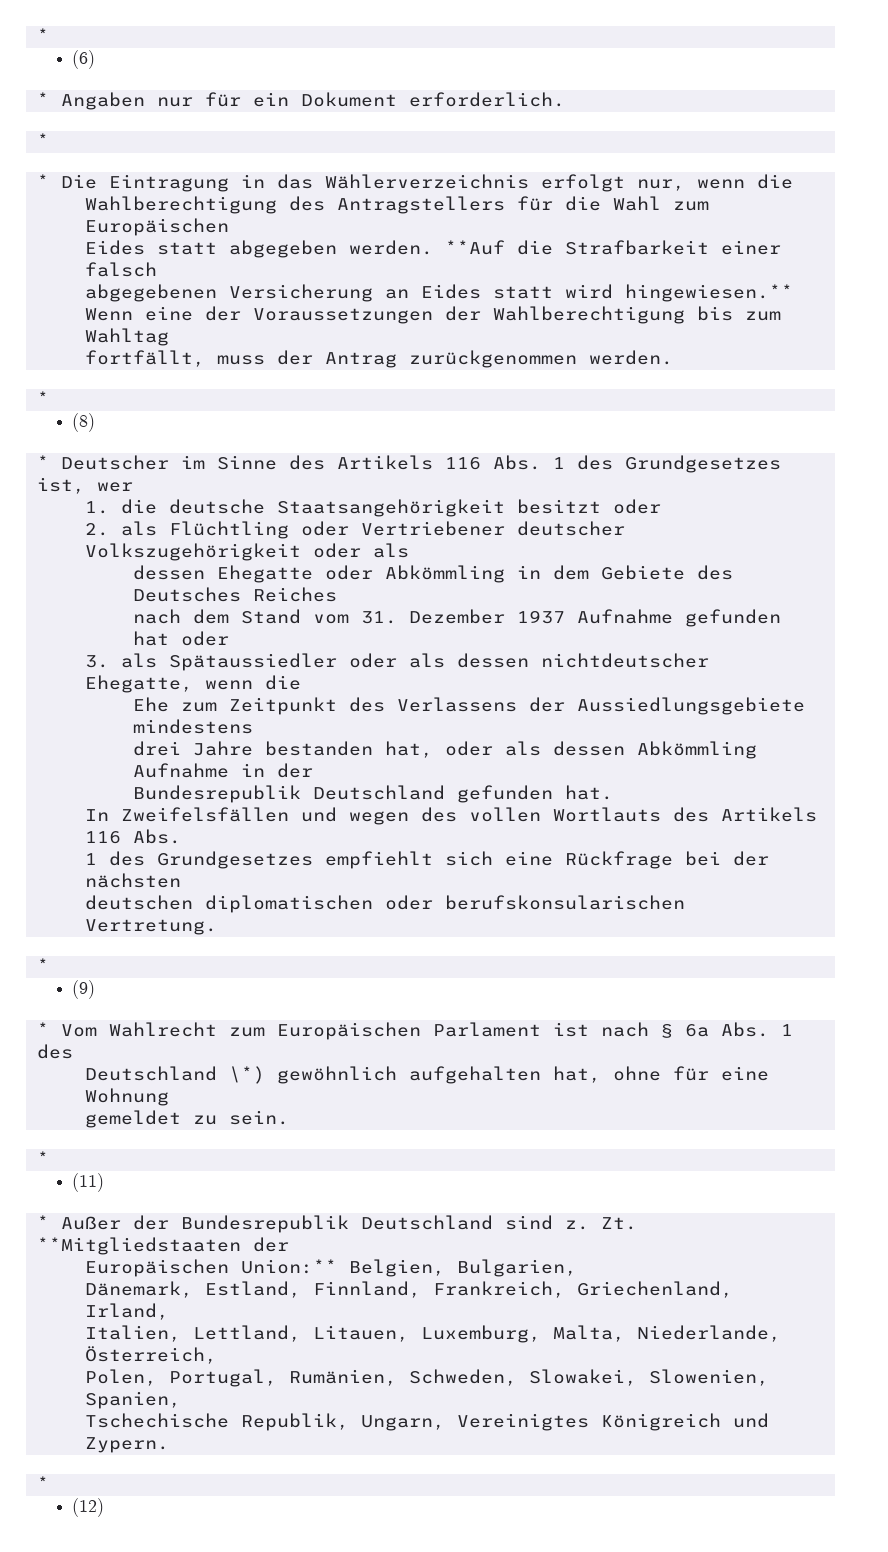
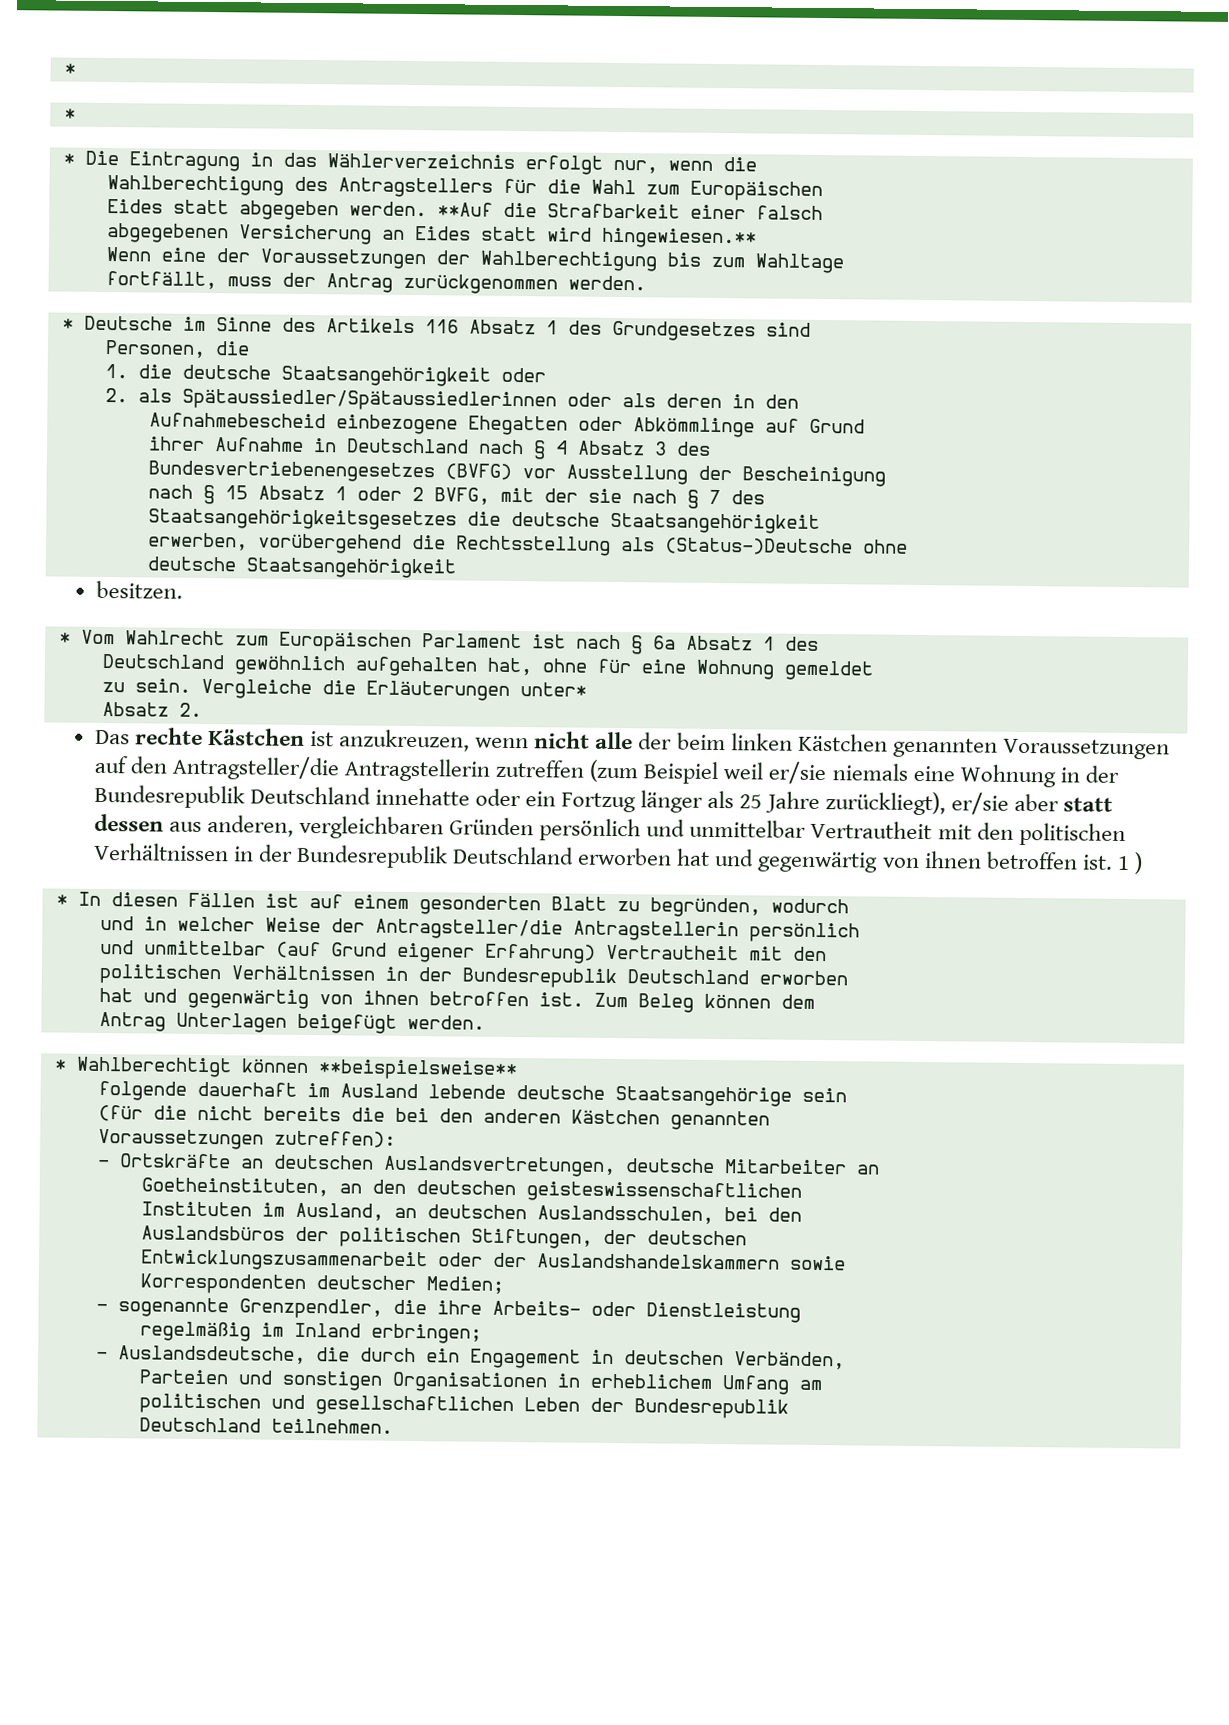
[36,28,49,42] [72,50,96,69] [36,92,565,110] * // (6) // * Angaben nur für ein Dokument erforderlich. -> [63,63,76,75] *
[84,328,169,346] Wahltag -> [754,253,844,274] Wahltage
[72,413,96,432] [36,455,169,470] // (8) // * Deutscher -> [83,315,173,331] Deutsche
[492,455,781,473] [36,477,133,494] Abs. 1 des Grundgesetzes ist, wer -> [468,319,811,342] [104,339,250,358] Absatz 1 des Grundgesetzes sind // Personen, die
[516,499,601,514] besitzt -> (491, 376) none
[168,521,625,539] [84,543,409,561] [132,565,733,583] [132,587,337,602] [132,609,781,627] [132,631,229,646] [84,653,709,671] [84,675,301,693] [132,697,805,715] [132,719,253,734] [132,741,757,759] [132,763,313,778] [132,785,613,803] [84,807,817,825] [84,829,181,844] [84,851,769,869] [84,873,181,888] [84,895,685,913] [84,919,217,935] [36,958,49,972] [72,980,96,999] Flüchtling oder Vertriebener deutscher Volkszugehörigkeit oder als // dessen Ehegatte oder Abkömmling in dem Gebiete des Deutsches Reiches // nach dem Stand vom 31. Dezember 1937 Aufnahme gefunden hat oder // 3. als Spätaussiedler oder als dessen nichtdeutscher Ehegatte, wenn die // Ehe zum Zeitpunkt des Verlassens der Aussiedlungsgebiete mindestens // drei Jahre bestanden hat, oder als dessen Abkömmling Aufnahme in der // Bundesrepublik Deutschland gefunden hat. // In Zweifelsfällen und wegen des vollen Wortlauts des Artikels 116 Abs. // 1 des Grundgesetzes empfiehlt sich eine Rückfrage bei der nächsten // deutschen diplomatischen oder berufskonsularischen Vertretung. // * // (9) -> [181,388,799,412] [148,412,865,438] [148,436,711,460] [147,460,886,487] [147,484,765,509] [147,508,820,534] [147,532,908,556] [146,556,456,579] [95,580,183,599] Spätaussiedler/Spätaussiedlerinnen oder als deren in den // Aufnahmebescheid einbezogene Ehegatten oder Abkömmlinge auf Grund // ihrer Aufnahme in Deutschland nach § 4 Absatz 3 des // Bundesvertriebenengesetzes (BVFG) vor Ausstellung der Bescheinigung // nach § 15 Absatz 1 oder 2 BVFG, mit der sie nach § 7 des // Staatsangehörigkeitsgesetzes die deutsche Staatsangehörigkeit // erwerben, vorübergehend die Rechtsstellung als (Status-)Deutsche ohne // deutsche Staatsangehörigkeit // besitzen.
[720,1022,769,1037] Abs. -> [685,635,753,651] Absatz
[228,1066,265,1084] \*) -> (225, 661) none
[84,1110,181,1128] // gemeldet -> [783,660,873,681] gemeldet //
[36,1151,49,1165] [72,1173,105,1192] [36,1215,637,1233] [36,1237,289,1255] [84,1259,577,1277] [84,1281,733,1298] [84,1303,169,1320] [84,1325,781,1343] [84,1346,217,1364] [84,1369,769,1387] [84,1391,181,1409] [84,1413,769,1431] [84,1437,169,1453] [36,1476,49,1490] [72,1498,105,1517] // * // (11) // * Außer der Bundesrepublik Deutschland sind z. Zt. **Mitgliedstaaten der // Europäischen Union:** Belgien, Bulgarien, // Dänemark, Estland, Finnland, Frankreich, Griechenland, Irland, // Italien, Lettland, Litauen, Luxemburg, Malta, Niederlande, Österreich, // Polen, Portugal, Rumänien, Schweden, Slowakei, Slowenien, Spanien, // Tschechische Republik, Ungarn, Vereinigtes Königreich und Zypern. // * // (12) -> [200,678,587,701] [101,701,202,717] [94,727,1170,760] [93,755,1119,788] [93,784,1113,816] [93,813,1126,846] [93,842,1143,875] [55,891,849,918] [99,915,860,943] [99,939,827,964] [98,963,848,989] [98,987,815,1013] [98,1011,485,1034] [53,1056,518,1081] [97,1080,847,1107] [97,1104,770,1131] [97,1128,396,1150] [96,1153,880,1178] [140,1177,802,1203] [140,1201,802,1224] [140,1225,747,1249] [140,1249,846,1272] [139,1273,504,1295] [95,1297,801,1323] [139,1321,482,1344] [95,1345,845,1370] [138,1369,822,1395] [138,1393,789,1419] [138,1417,393,1434] Vergleiche die Erläuterungen unter* // Absatz 2. // Das rechte Kästchen ist anzukreuzen, wenn nicht alle der beim linken Kästchen genannten Voraussetzungen auf den Antragsteller/die Antragstellerin zutreffen (zum Beispiel weil er/sie niemals eine Wohnung in der Bundesrepublik Deutschland innehatte oder ein Fortzug länger als 25 Jahre zurückliegt), er/sie aber statt dessen aus anderen, vergleichbaren Gründen persönlich und unmittelbar Vertrautheit mit den politischen Verhältnissen in der Bundesrepublik Deutschland erworben hat und gegenwärtig von ihnen betroffen ist. 1 ) // * In diesen Fällen ist auf einem gesonderten Blatt zu begründen, wodurch // und in welcher Weise der Antragsteller/die Antragstellerin persönlich // und unmittelbar (auf Grund eigener Erfahrung) Vertrautheit mit den // politischen Verhältnissen in der Bundesrepublik Deutschland erworben // hat und gegenwärtig von ihnen betroffen ist. Zum Beleg können dem // Antrag Unterlagen beigefügt werden. // * Wahlberechtigt können **beispielsweise** // folgende dauerhaft im Ausland lebende deutsche Staatsangehörige sein // (für die nicht bereits die bei den anderen Kästchen genannten // Voraussetzungen zutreffen): // – Ortskräfte an deutschen Auslandsvertretungen, deutsche Mitarbeiter an // Goetheinstituten, an den deutschen geisteswissenschaftlichen // Instituten im Ausland, an deutschen Auslandsschulen, bei den // Auslandsbüros der politischen Stiftungen, der deutschen // Entwicklungszusammenarbeit oder der Auslandshandelskammern sowie // Korrespondenten deutscher Medien; // – sogenannte Grenzpendler, die ihre Arbeits- oder Dienstleistung // regelmäßig im Inland erbringen; // – Auslandsdeutsche, die durch ein Engagement in deutschen Verbänden, // Parteien und sonstigen Organisationen in erheblichem Umfang am // politischen und gesellschaftlichen Leben der Bundesrepublik // Deutschland teilnehmen.

